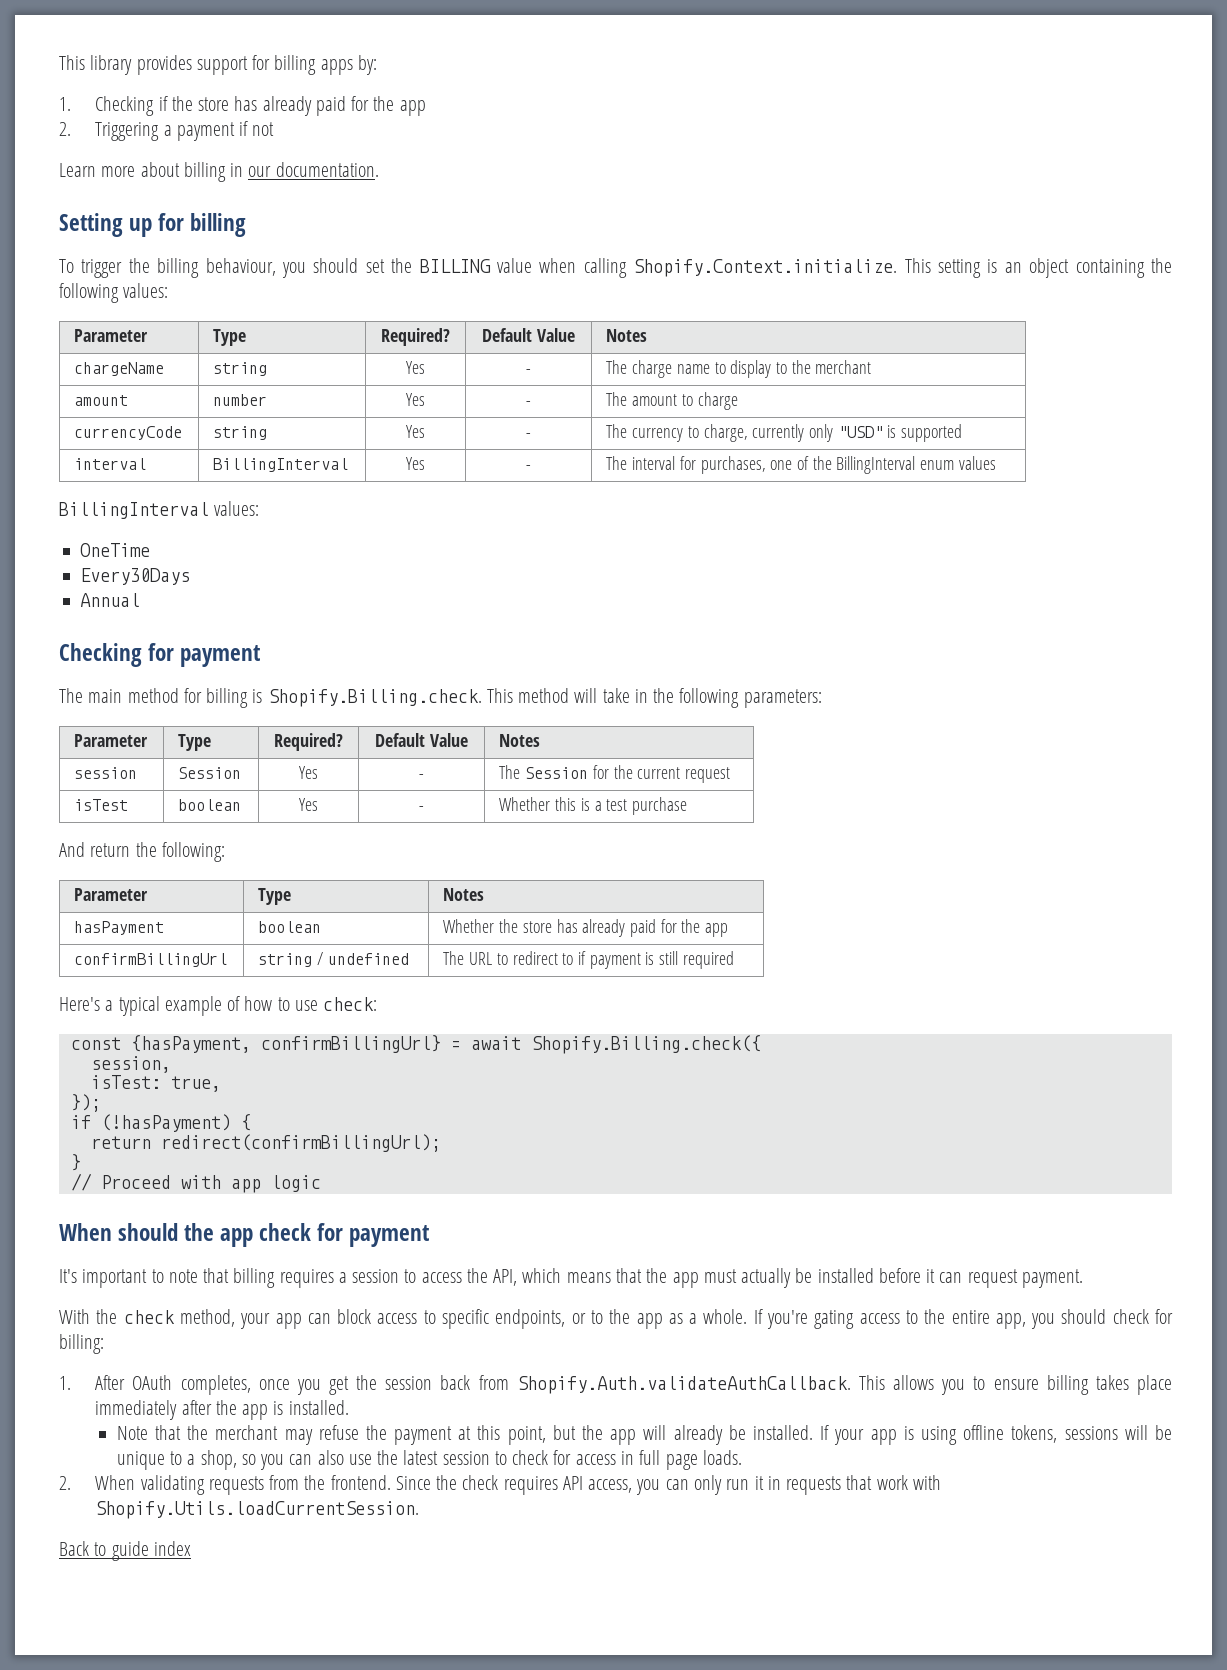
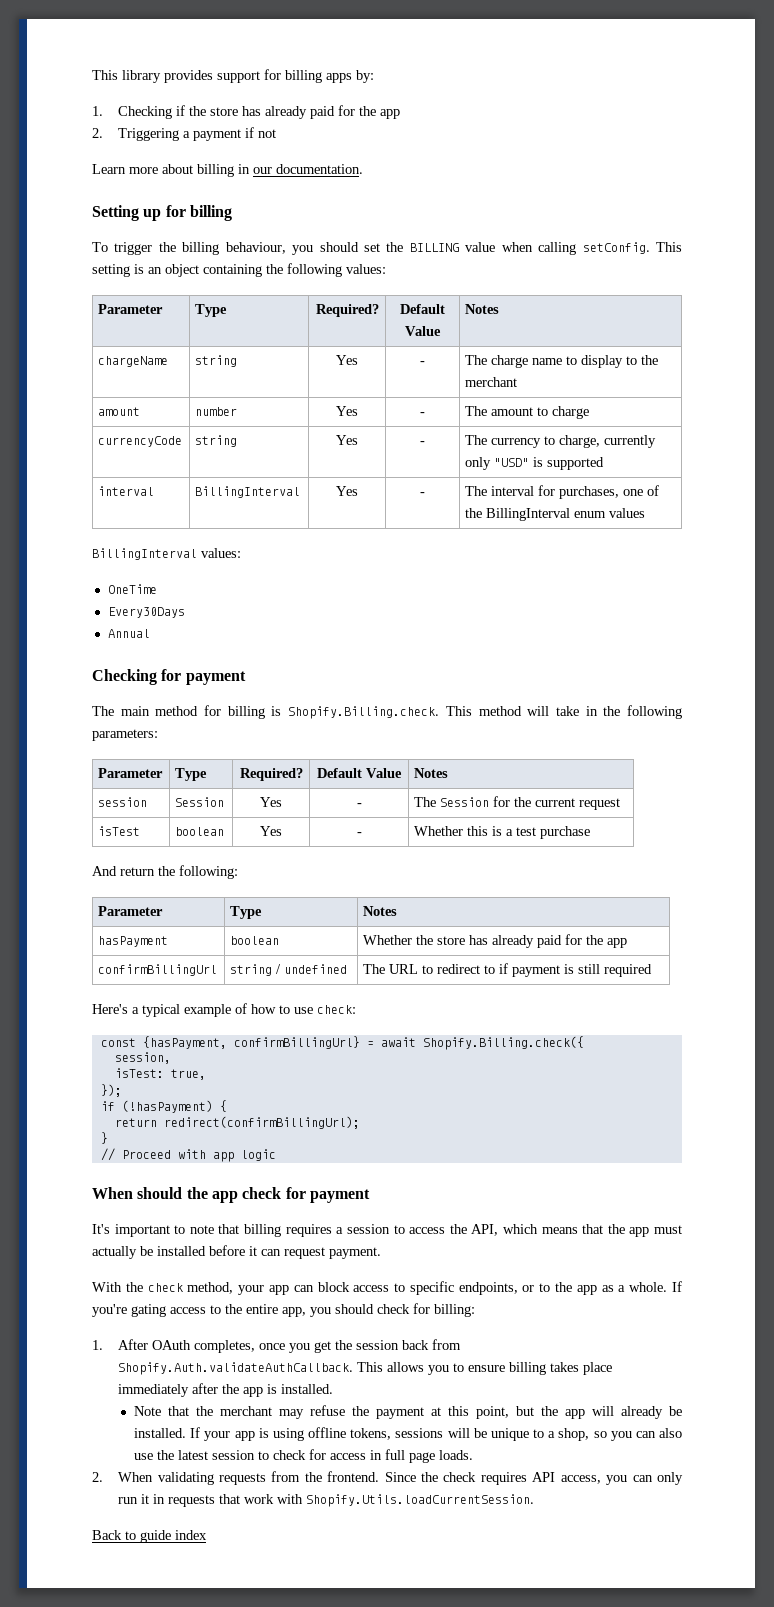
[633,259,898,277] Shopify.Context.initialize. -> [582,242,650,254] setConfig.

